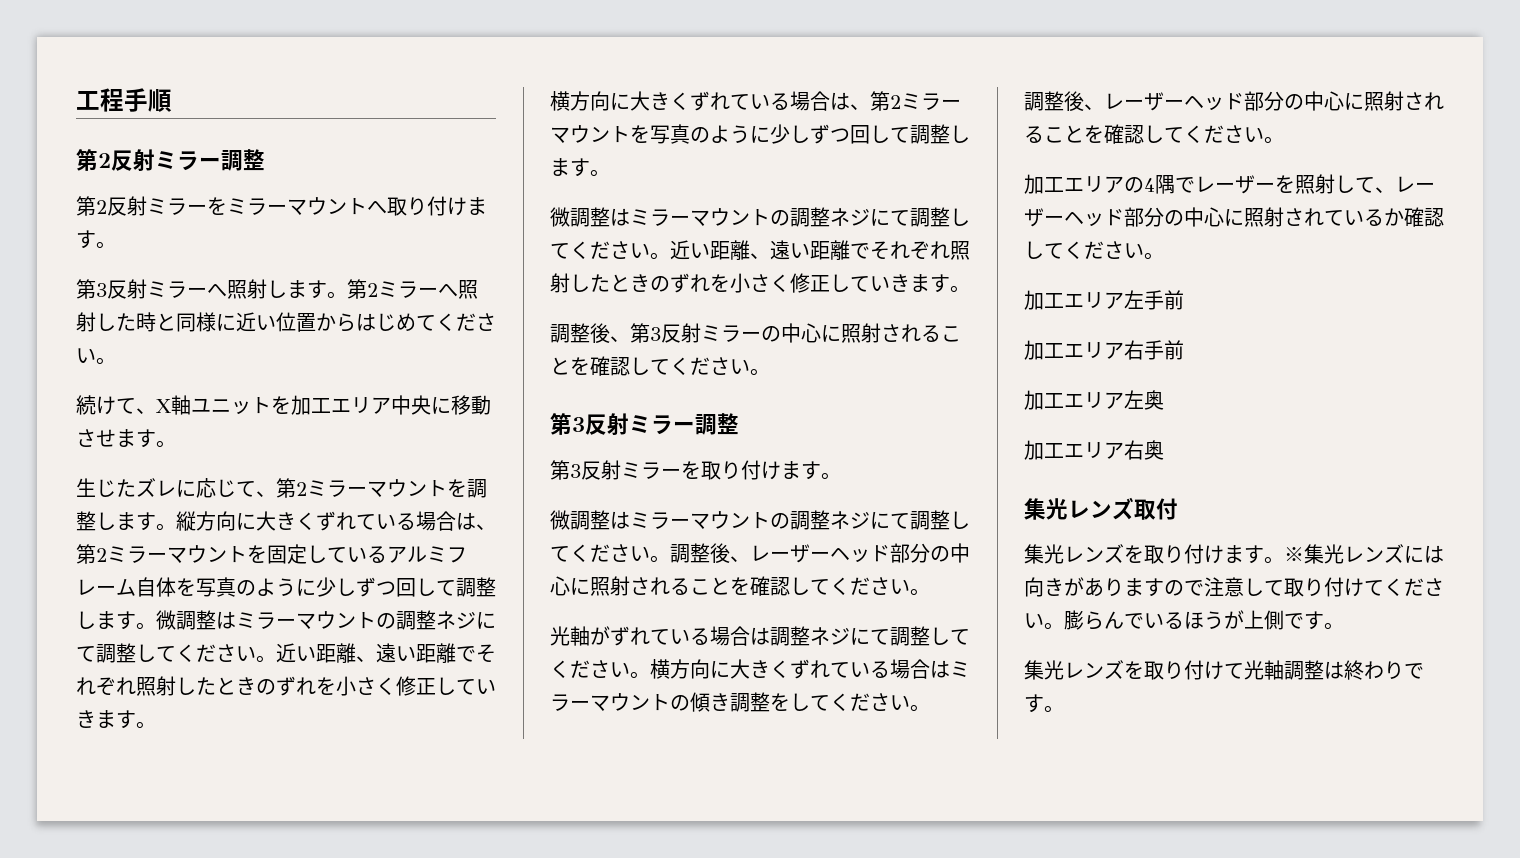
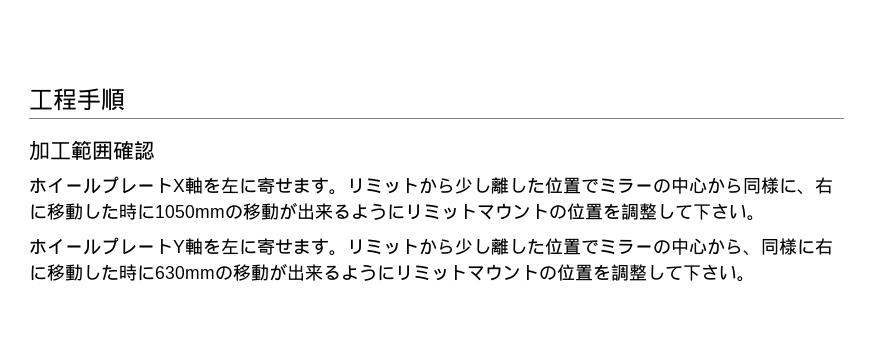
[76,149,265,171] [76,196,487,216] [76,230,116,249] [76,279,478,299] [76,312,496,332] [76,348,116,365] [76,395,491,415] [76,429,176,448] [76,478,487,498] [76,511,496,531] [76,544,467,564] [76,577,496,597] [76,610,496,630] [76,643,496,663] [76,676,496,696] [76,710,156,729] [550,91,961,111] [550,124,970,144] [550,158,610,177] [550,207,970,227] [550,240,970,260] [550,273,970,293] [550,323,961,343] [550,356,770,376] [550,413,739,435] [550,460,841,480] [550,510,970,530] [550,543,970,563] [550,576,930,596] [550,626,970,646] [550,659,970,679] [550,692,930,712] [1024,91,1444,111] [1024,124,1284,144] [1024,174,1435,194] [1024,207,1444,227] [1024,241,1164,260] [1024,290,1184,310] [1024,340,1184,360] [1024,390,1164,410] [1024,440,1164,460] [1024,497,1178,520] [1024,544,1444,564] [1024,577,1444,597] [1024,610,1344,630] [1024,660,1424,680] [1024,694,1044,713] 第2反射ミラー調整 // 第2反射ミラーをミラーマウントへ取り付けます。 // 第3反射ミラーへ照射します。第2ミラーへ照射した時と同様に近い位置からはじめてください。 // 続けて、X軸ユニットを加工エリア中央に移動させます。 // 生じたズレに応じて、第2ミラーマウントを調整します。縦方向に大きくずれている場合は、第2ミラーマウントを固定しているアルミフレーム自体を写真のように少しずつ回して調整します。微調整はミラーマウントの調整ネジにて調整してください。近い距離、遠い距離でそれぞれ照射したときのずれを小さく修正していきます。 // 横方向に大きくずれている場合は、第2ミラーマウントを写真のように少しずつ回して調整します。 // 微調整はミラーマウントの調整ネジにて調整してください。近い距離、遠い距離でそれぞれ照射したときのずれを小さく修正していきます。 // 調整後、第3反射ミラーの中心に照射されることを確認してください。 // 第3反射ミラー調整 // 第3反射ミラーを取り付けます。 // 微調整はミラーマウントの調整ネジにて調整してください。調整後、レーザーヘッド部分の中心に照射されることを確認してください。 // 光軸がずれている場合は調整ネジにて調整してください。横方向に大きくずれている場合はミラーマウントの傾き調整をしてください。 // 調整後、レーザーヘッド部分の中心に照射されることを確認してください。 // 加工エリアの4隅でレーザーを照射して、レーザーヘッド部分の中心に照射されているか確認してください。 // 加工エリア左手前 // 加工エリア右手前 // 加工エリア左奥 // 加工エリア右奥 // 集光レンズ取付 // 集光レンズを取り付けます。※集光レンズには向きがありますので注意して取り付けてください。膨らんでいるほうが上側です。 // 集光レンズを取り付けて光軸調整は終わりです -> [29,140,155,161] [29,176,833,195] [29,202,765,221] [29,237,833,256] [29,263,737,281] 加工範囲確認 // ホイールプレートX軸を左に寄せます。リミットから少し離した位置でミラーの中心から同様に、右に移動した時に1050mmの移動が出来るようにリミットマウントの位置を調整して下さい。 // ホイールプレートY軸を左に寄せます。リミットから少し離した位置でミラーの中心から、同様に右に移動した時に630mmの移動が出来るようにリミットマウントの位置を調整して下さい

